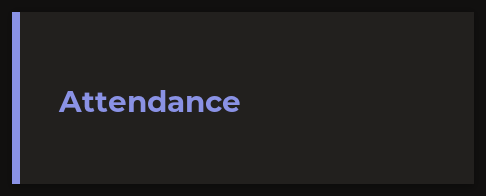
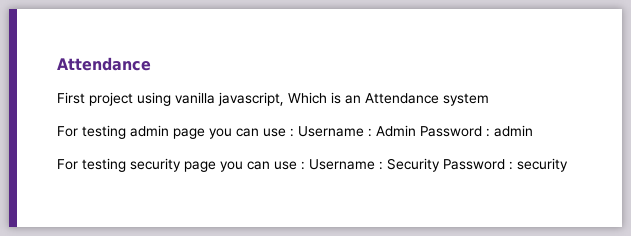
[58,90,241,112] Attendance -> [57,57,151,71] [57,92,489,106] [57,125,533,139] [57,158,568,172] Attendance // First project using vanilla javascript, Which is an Attendance system // For testing admin page you can use : Username : Admin Password : admin // For testing security page you can use : Username : Security Password : security

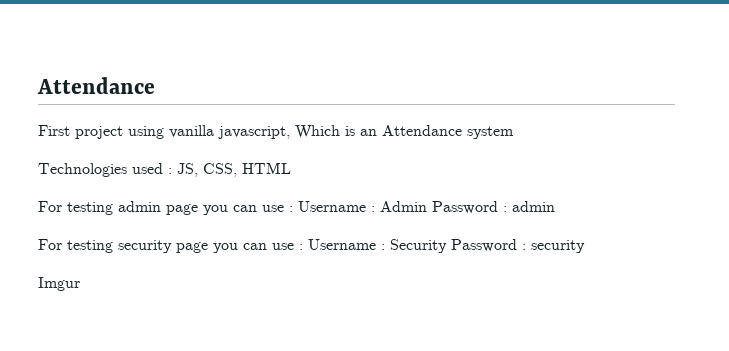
(489, 99) none -> [38,162,291,177] // Technologies used : JS, CSS, HTML
(568, 165) none -> [38,277,80,291] // Imgur

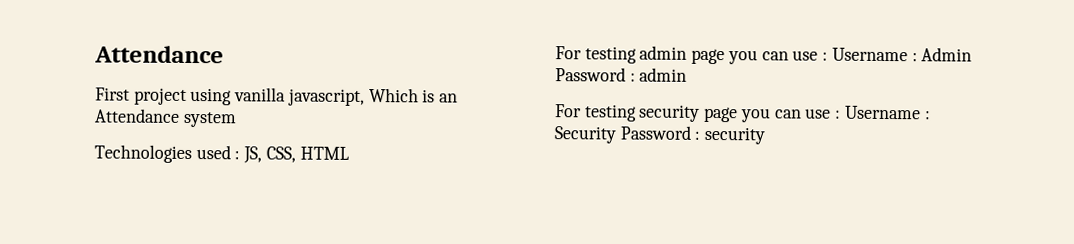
[38,277,80,291] // Imgur -> (766, 135) none

